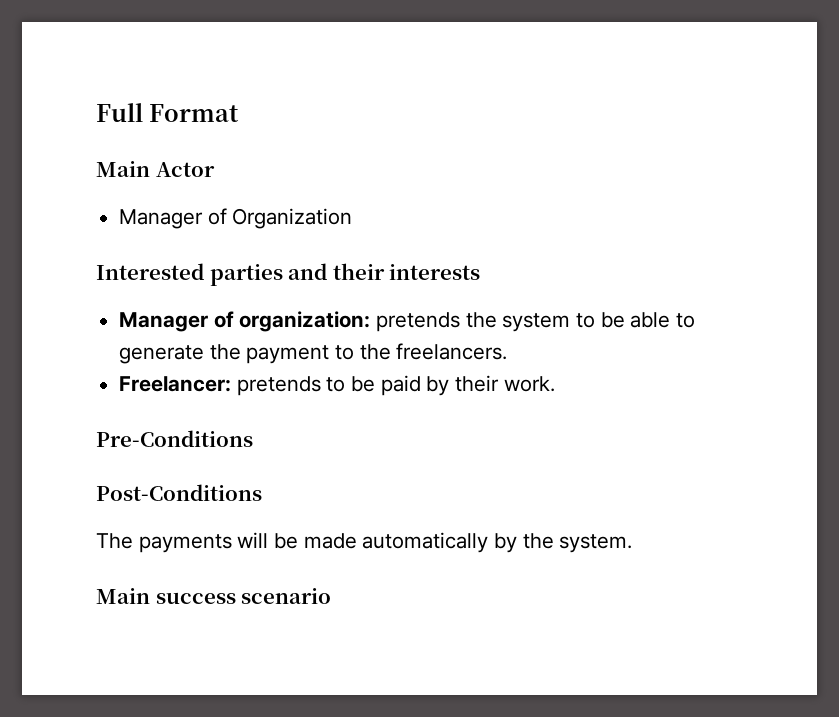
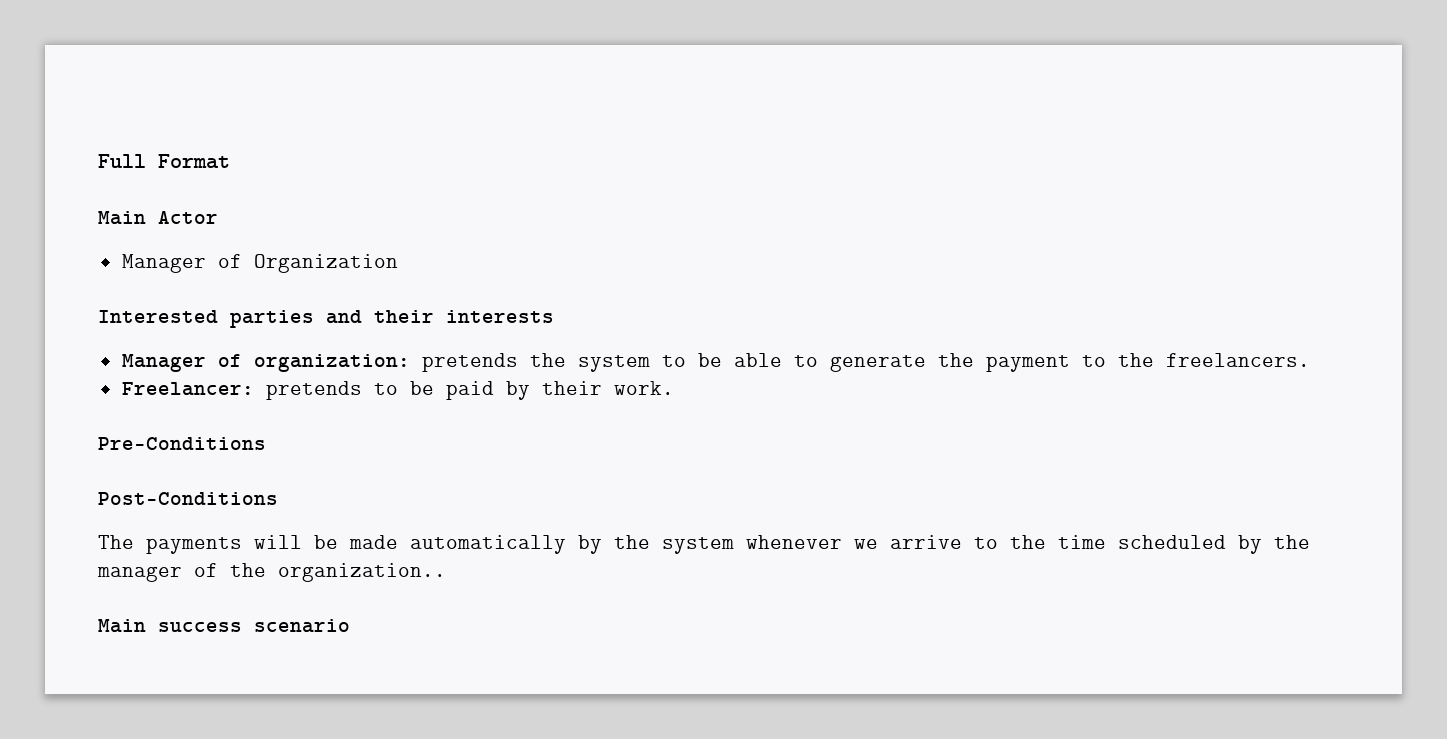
[559,534,633,553] system. -> [662,535,1310,554] [97,563,446,582] system whenever we arrive to the time scheduled by the manager of the organization..

